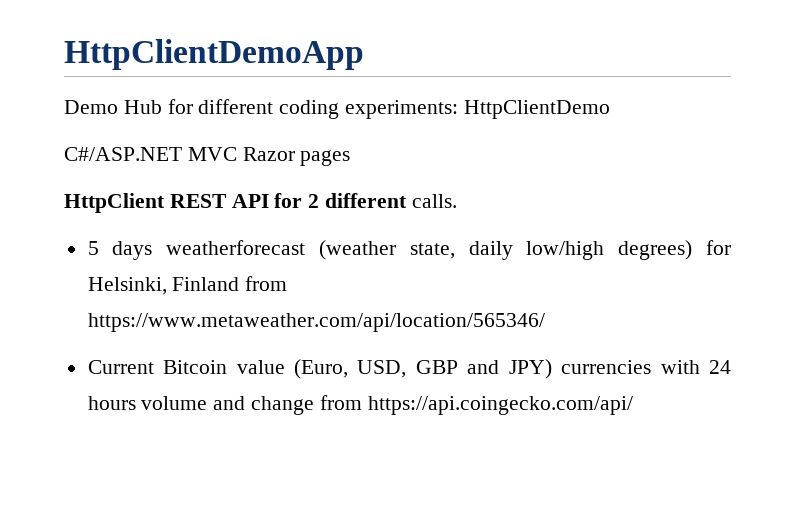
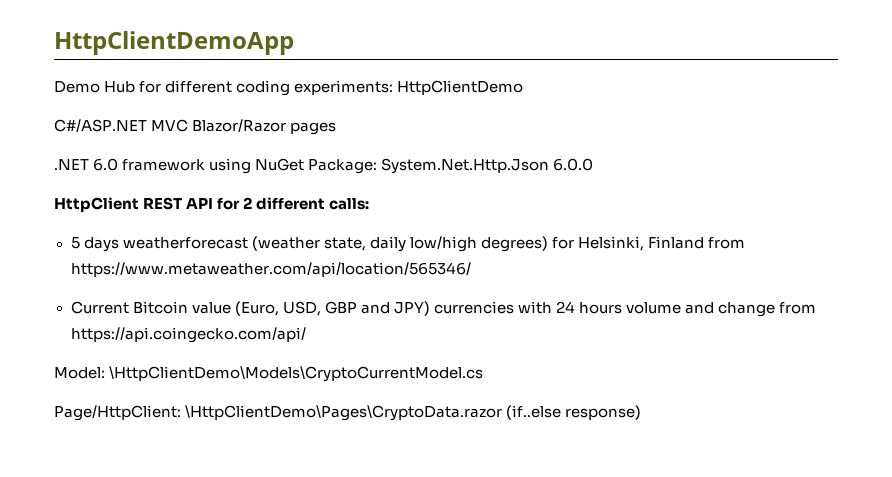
[242,147,295,161] Razor -> [192,119,287,132] Blazor/Razor
(351, 158) none -> [54,158,594,174] // .NET 6.0 framework using NuGet Package: System.Net.Http.Json 6.0.0
[411,194,457,208] calls. -> [329,198,370,210] calls:
(633, 405) none -> [54,366,484,382] [54,405,642,421] // Model: \HttpClientDemo\Models\CryptoCurrentModel.cs // Page/HttpClient: \HttpClientDemo\Pages\CryptoData.razor (if..else response)

